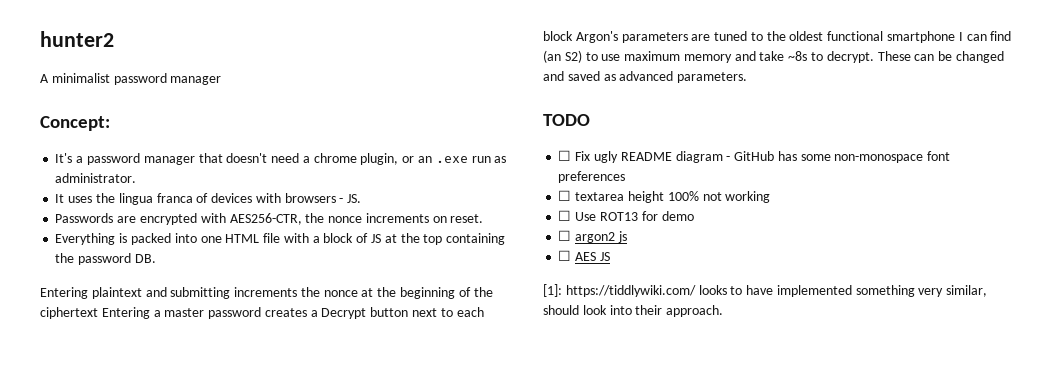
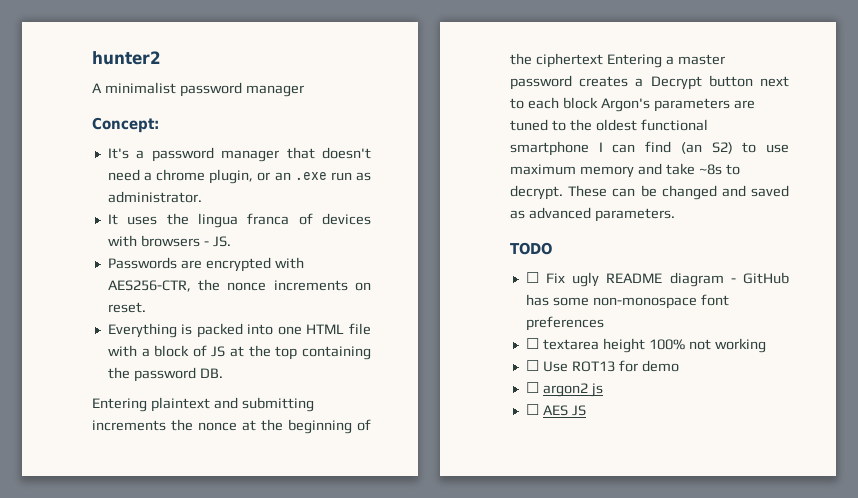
[543,284,988,297] [543,305,724,317] // [1]: https://tiddlywiki.com/ looks to have implemented something very similar, should look into their approach. -> (586, 410) none

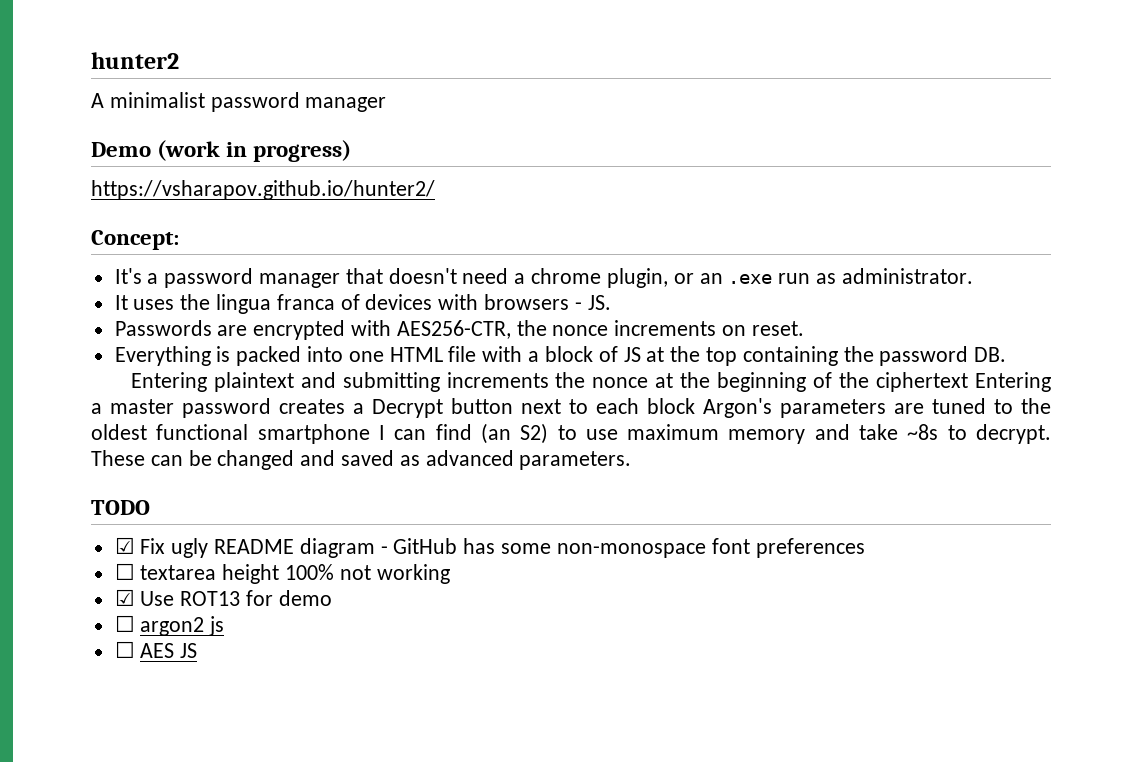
(304, 91) none -> [91,140,352,162] [91,180,435,200] // Demo (work in progress) // https://vsharapov.github.io/hunter2/
[525,272,539,283] ☐ -> [114,537,135,554] ☑
[525,360,539,371] ☐ -> [114,589,135,606] ☑

